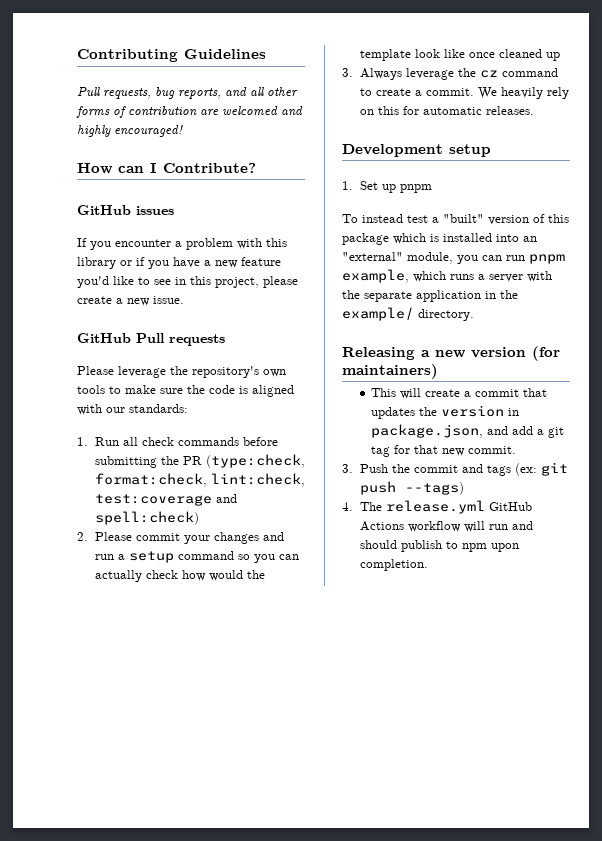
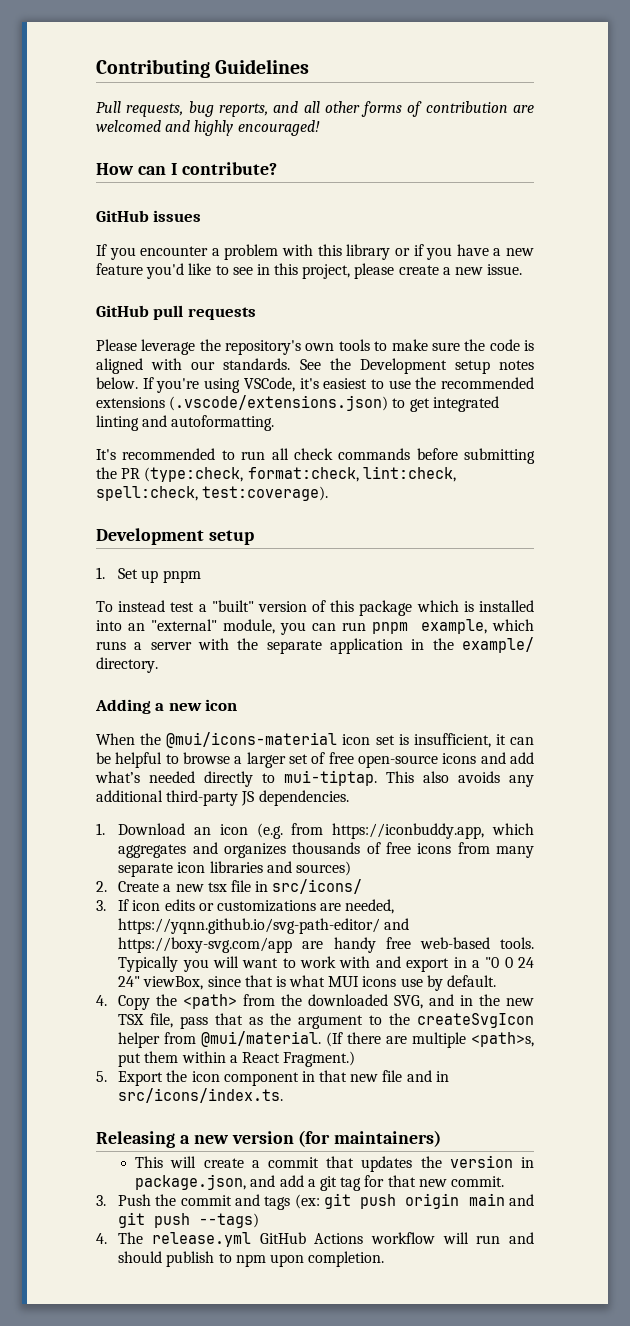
[163,163,256,173] Contribute? -> [181,162,277,175] contribute?
[136,333,165,343] Pull -> [153,305,184,320] pull
[129,404,188,413] [77,437,119,446] standards: // 1. Run -> [223,358,534,374] [96,377,534,393] [96,395,499,412] [96,415,275,431] [96,448,266,460] standards. See the Development setup notes below. If you're using VSCode, it's easiest to use the recommended extensions (.vscode/extensions.json) to get integrated linting and autoformatting. // It's recommended to run
[94,494,237,506] [94,511,199,525] [77,532,284,544] [94,551,299,563] [94,570,265,582] [359,49,560,61] [342,68,558,80] [359,87,569,99] [359,106,534,115] test:coverage and spell:check) // 2. Please commit your changes and run a setup command so you can actually check how would the template look like once cleaned up // 3. Always leverage the cz command to create a commit. We heavily rely on this for automatic releases. -> [96,486,329,501] spell:check, test:coverage).
(474, 315) none -> [95,699,238,714] [96,732,534,748] [96,752,534,768] [95,770,534,787] [96,790,349,806] [96,823,534,839] [118,842,534,858] [118,861,351,877] [96,879,363,894] [96,899,395,914] [118,918,410,934] [118,937,534,953] [118,956,534,972] [118,975,497,991] [96,994,534,1010] [118,1013,534,1029] [118,1031,534,1048] [118,1051,356,1067] [96,1070,449,1086] [118,1088,284,1103] // Adding a new icon // When the @mui/icons-material icon set is insufficient, it can be helpful to browse a larger set of free open-source icons and add what’s needed directly to mui-tiptap. This also avoids any additional third-party JS dependencies. // 1. Download an icon (e.g. from https://iconbuddy.app, which aggregates and organizes thousands of free icons from many separate icon libraries and sources) // 2. Create a new tsx file in src/icons/ // 3. If icon edits or customizations are needed, https://yqnn.github.io/svg-path-editor/ and https://boxy-svg.com/app are handy free web-based tools. Typically you will want to work with and export in a "0 0 24 24" viewBox, since that is what MUI icons use by default. // 4. Copy the <path> from the downloaded SVG, and in the new TSX file, pass that as the argument to the createSvgIcon helper from @mui/material. (If there are multiple <path>s, put them within a React Fragment.) // 5. Export the icon component in that new file and in src/icons/index.ts.
(396, 488) none -> [405,1193,534,1209] [118,1212,191,1228] origin main and git push

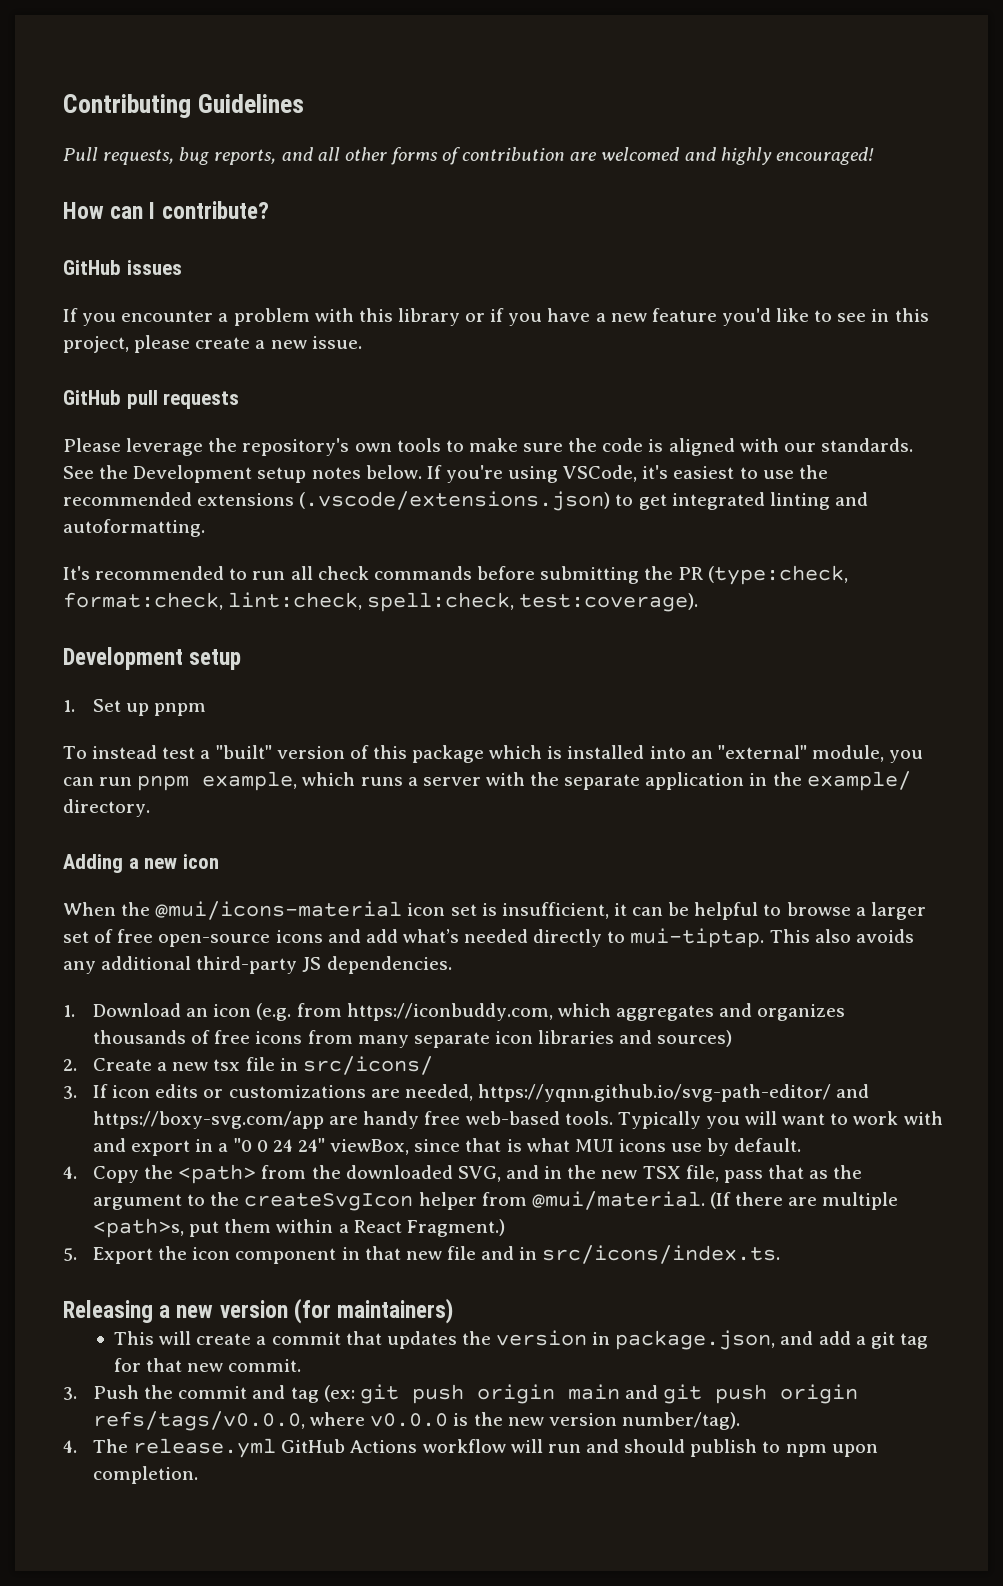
[332,823,485,839] https://iconbuddy.app, -> [346,1003,553,1021] https://iconbuddy.com,
[264,1196,291,1210] tags -> [290,1387,319,1403] tag
[199,1213,260,1228] --tags) -> [780,1384,859,1404] [93,1411,740,1431] origin refs/tags/v0.0.0, where v0.0.0 is the new version number/tag).

